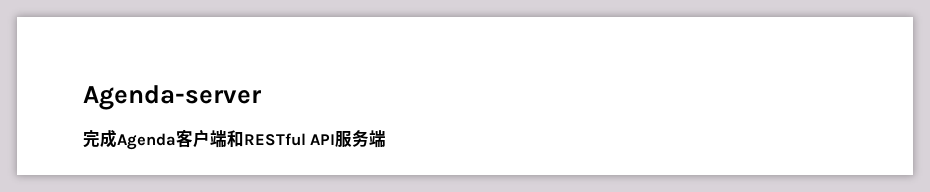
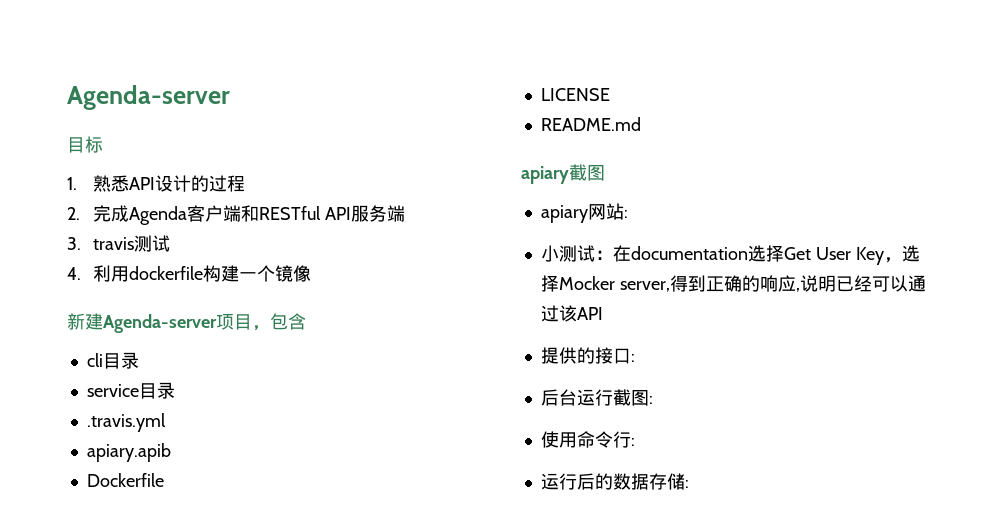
(262, 97) none -> [67,136,103,153] [67,175,246,192] [67,207,80,220] 目标 // 1.熟悉API设计的过程 // 2.
(387, 139) none -> [67,235,171,252] [67,265,312,282] [67,313,306,333] [86,352,139,369] [86,382,175,399] [86,413,166,432] [86,443,171,462] [86,473,164,487] [540,88,610,101] [540,117,641,131] [521,164,605,184] [540,203,628,223] [540,245,920,265] [540,275,926,292] [540,305,603,322] [540,347,635,364] [540,389,653,406] [540,431,635,448] [540,473,689,490] // 3. travis测试 // 4.利用dockerfile构建一个镜像 // 新建Agenda-server项目，包含 // cli目录 // service目录 // .travis.yml // apiary.apib // Dockerfile // LICENSE // README.md // apiary截图 // apiary网站: // 小测试：在documentation选择Get User Key，选择Mocker server,得到正确的响应,说明已经可以通过该API // 提供的接口: // 后台运行截图: // 使用命令行: // 运行后的数据存储:

